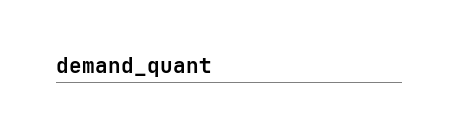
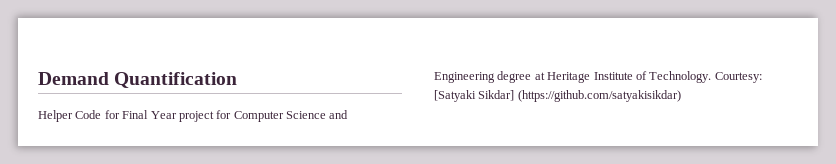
[56,57,212,77] demand_quant -> [38,72,238,88] [38,110,349,122] [434,71,762,83] [434,90,681,102] Demand Quantification // Helper Code for Final Year project for Computer Science and Engineering degree at Heritage Institute of Technology. Courtesy: [Satyaki Sikdar] (https://github.com/satyakisikdar)

